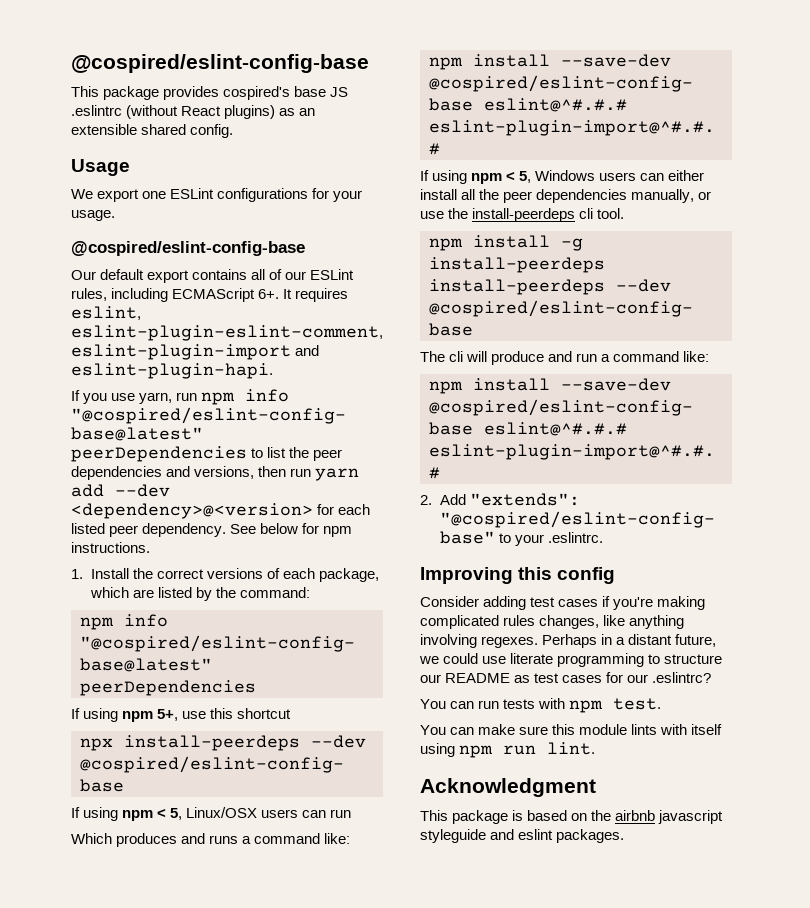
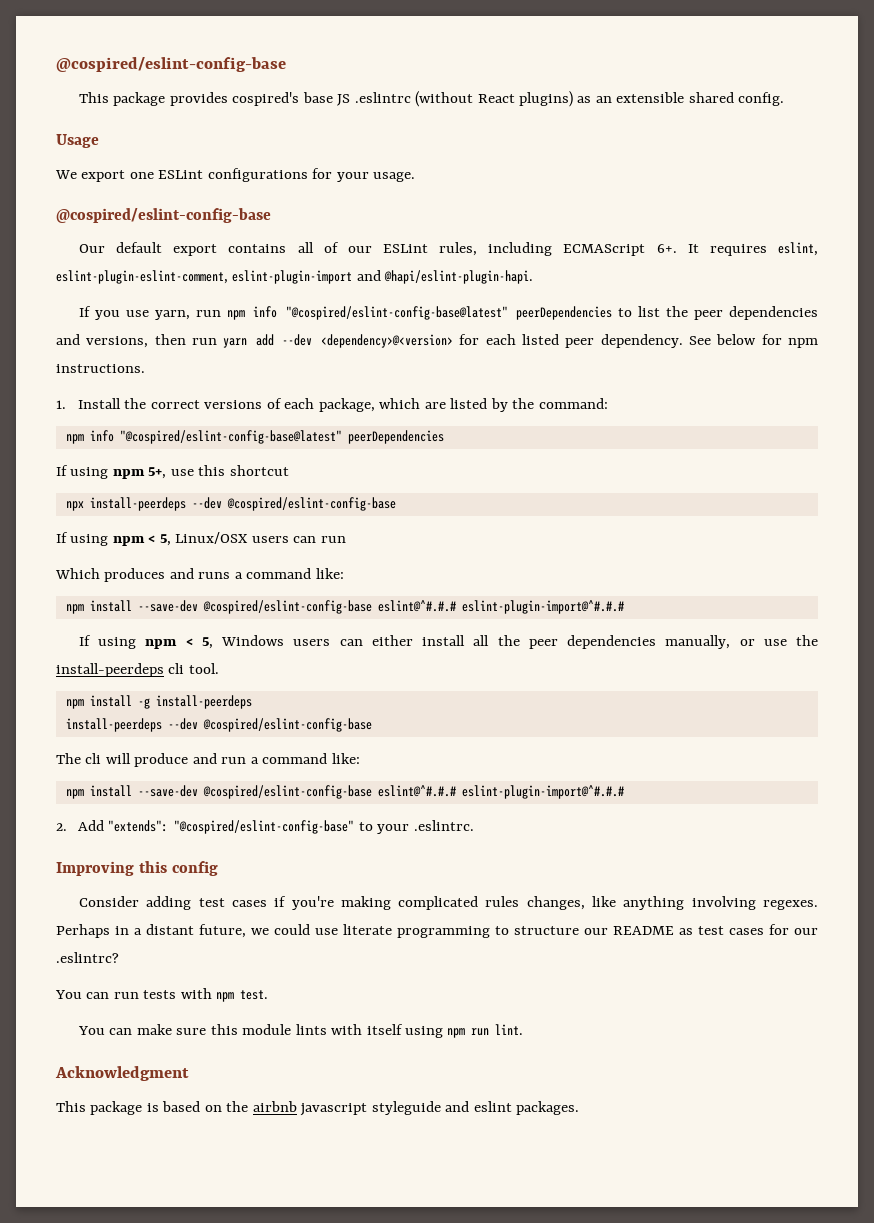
[71,363,273,379] eslint-plugin-hapi. -> [384,270,534,284] @hapi/eslint-plugin-hapi.

